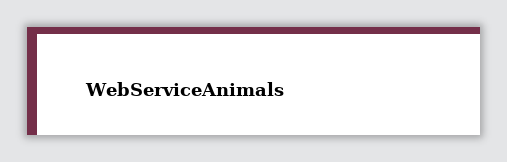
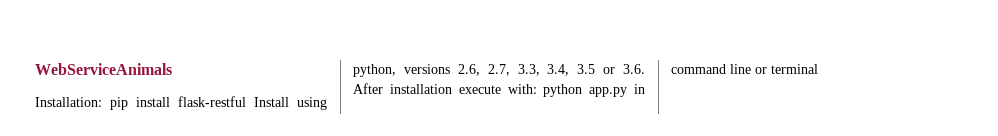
(284, 89) none -> [35,96,327,110] [353,64,645,77] [353,83,645,97] [671,64,818,74] // Installation: pip install flask-restful Install using python, versions 2.6, 2.7, 3.3, 3.4, 3.5 or 3.6. After installation execute with: python app.py in command line or terminal

